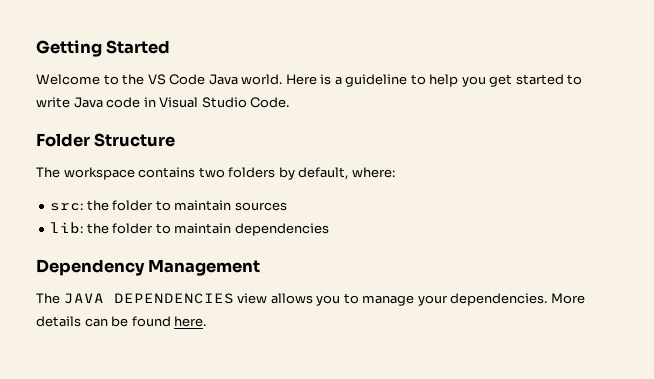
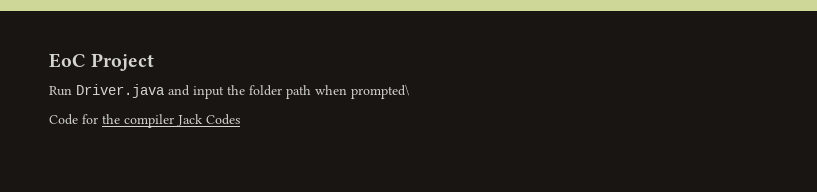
[36,40,171,57] [36,74,583,87] [36,97,290,108] [36,133,176,147] [36,167,395,180] [50,200,287,211] [50,222,329,236] [36,259,261,276] [36,293,585,306] [36,316,207,327] Getting Started // Welcome to the VS Code Java world. Here is a guideline to help you get started to write Java code in Visual Studio Code. // Folder Structure // The workspace contains two folders by default, where: // src: the folder to maintain sources // lib: the folder to maintain dependencies // Dependency Management // The JAVA DEPENDENCIES view allows you to manage your dependencies. More details can be found here. -> [49,53,155,71] [49,84,409,99] [49,114,240,128] EoC Project // Run Driver.java and input the folder path when prompted\ // Code for the compiler Jack Codes

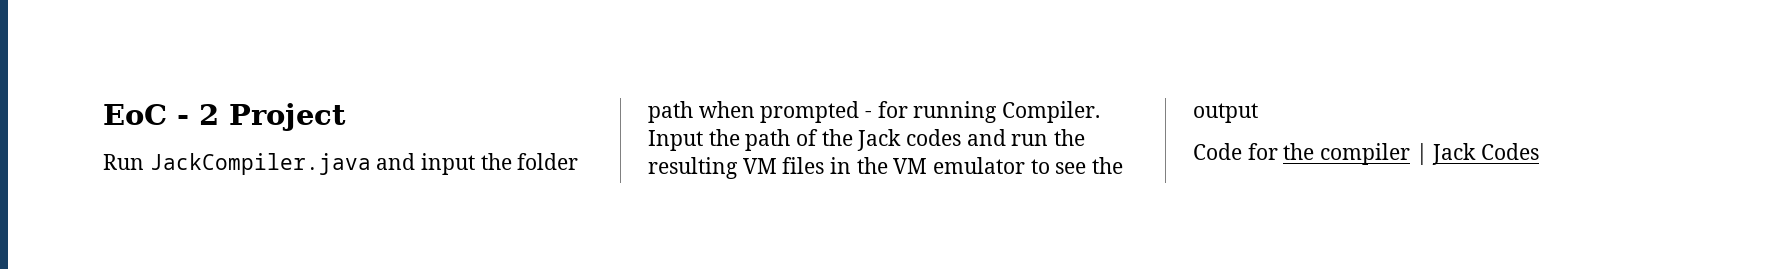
(86, 60) none -> [177,104,219,125] - 2
[76,84,164,98] Driver.java -> [149,153,371,175] JackCompiler.java
[351,84,409,99] prompted\ -> [760,101,1101,123] [648,129,1086,151] [648,157,1124,179] [1193,103,1258,123] prompted - for running Compiler. Input the path of the Jack codes and run the resulting VM files in the VM emulator to see the output
(174, 121) none -> [1415,143,1428,165] |

